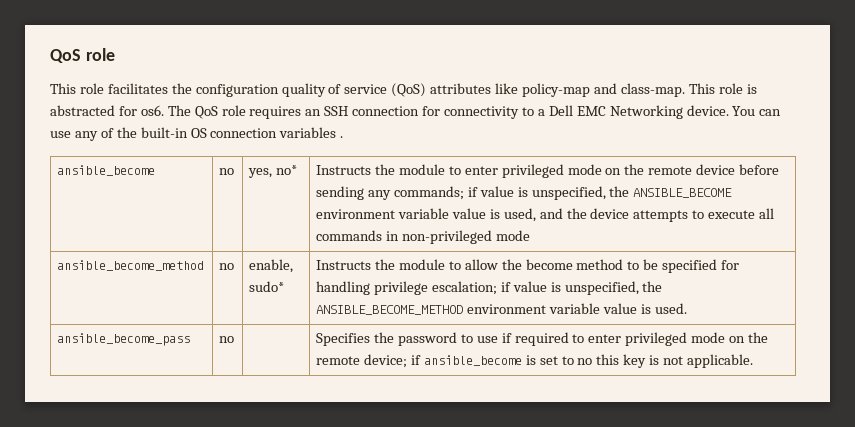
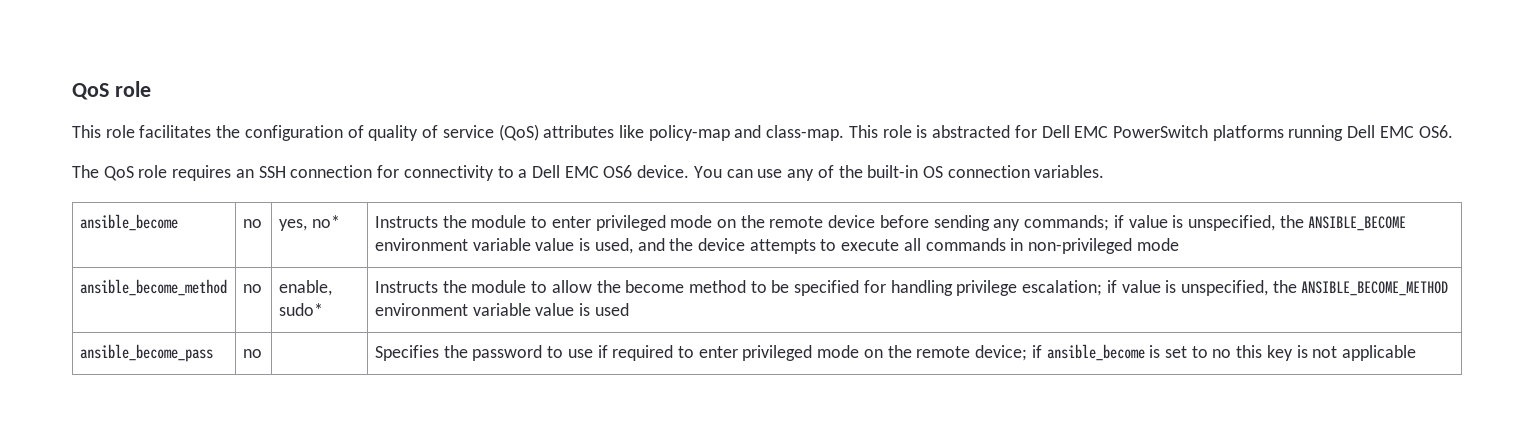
(279, 90) none -> [347,125,364,138] of
[140,105,164,116] os6. -> [1041,125,1453,141] Dell EMC PowerSwitch platforms running Dell EMC OS6. //
[609,105,683,119] Networking -> [603,165,633,178] OS6
[279,127,344,138] variables . -> [1034,165,1105,178] variables.
[654,303,687,314] used. -> [594,303,629,316] used
[687,354,754,368] applicable. -> [1342,345,1417,361] applicable

